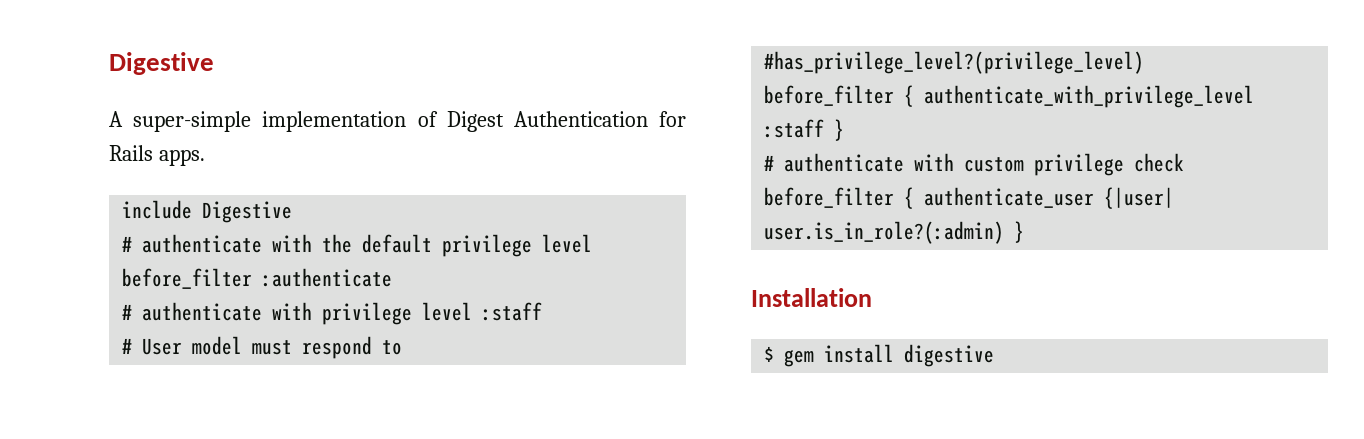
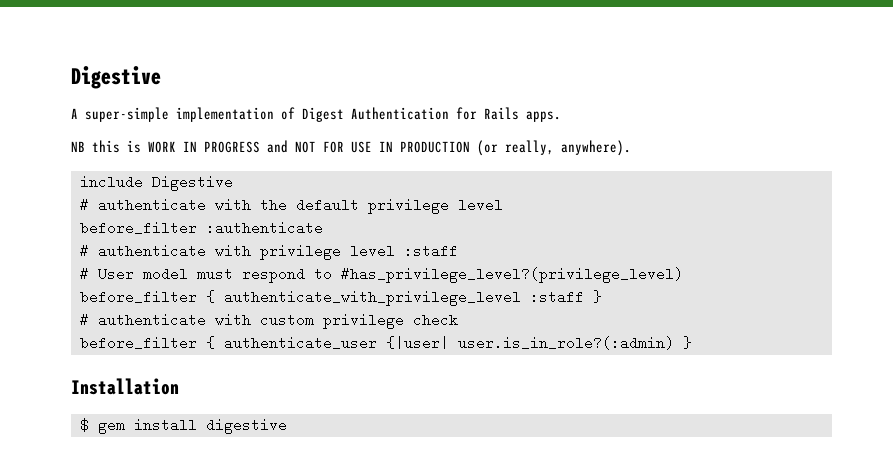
(205, 157) none -> [71,140,631,156] // NB this is WORK IN PROGRESS and NOT FOR USE IN PRODUCTION (or really, anywhere).

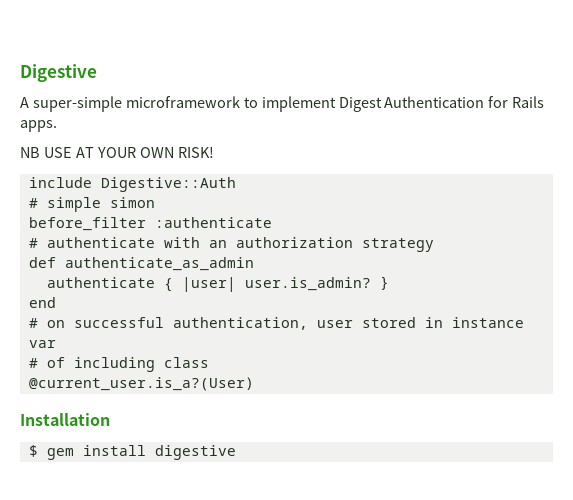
[176,107,295,122] implementation of -> [125,96,336,112] microframework to implement
[92,140,631,156] this is WORK IN PROGRESS and NOT FOR USE IN PRODUCTION (or really, anywhere). -> [43,146,214,158] USE AT YOUR OWN RISK!
[151,175,233,191] [79,198,503,214] Digestive // # authenticate with the default privilege level -> [100,177,236,192] [28,197,155,212] Digestive::Auth // # simple simon
[259,244,458,260] [79,267,683,283] [79,290,602,306] [79,313,458,329] [79,336,692,350] privilege level :staff // # User model must respond to #has_privilege_level?(privilege_level) // before_filter { authenticate_with_privilege_level :staff } // # authenticate with custom privilege check // before_filter { authenticate_user {|user| user.is_in_role?(:admin) } -> [208,237,434,252] [28,257,254,271] [46,276,389,292] [28,297,56,308] [28,317,524,330] [28,340,56,348] [28,357,209,372] [28,377,254,391] an authorization strategy // def authenticate_as_admin // authenticate { |user| user.is_admin? } // end // # on successful authentication, user stored in instance var // # of including class // @current_user.is_a?(User)

